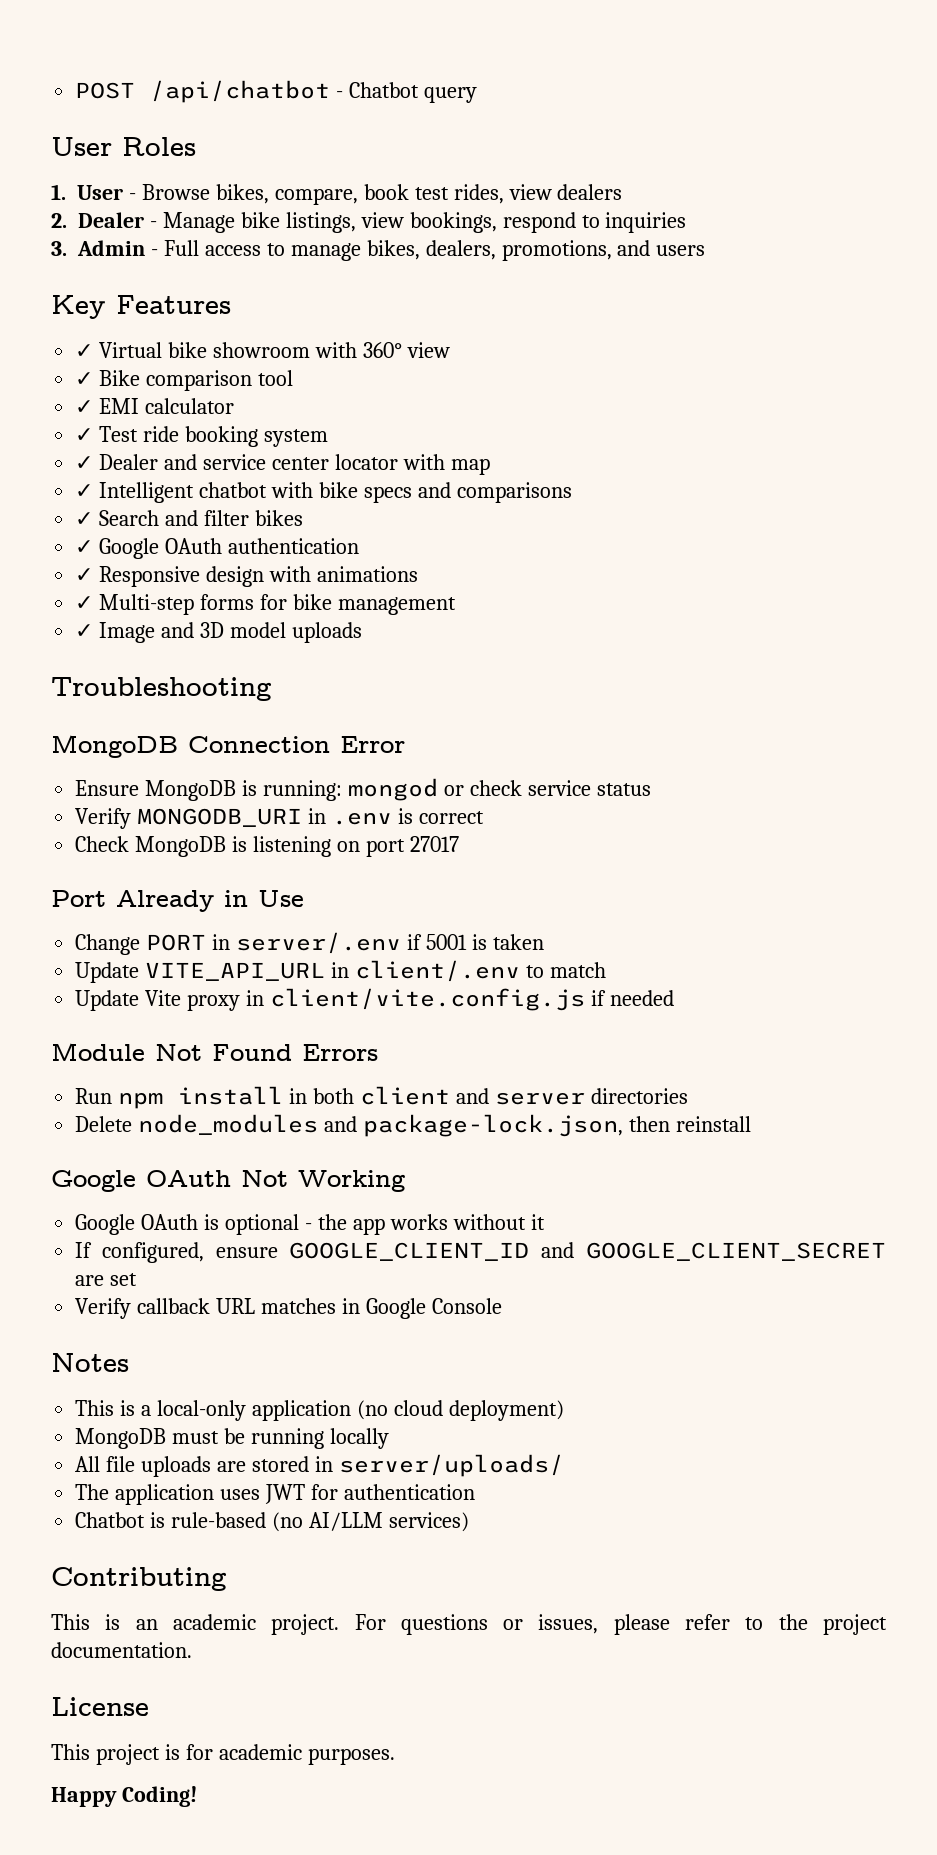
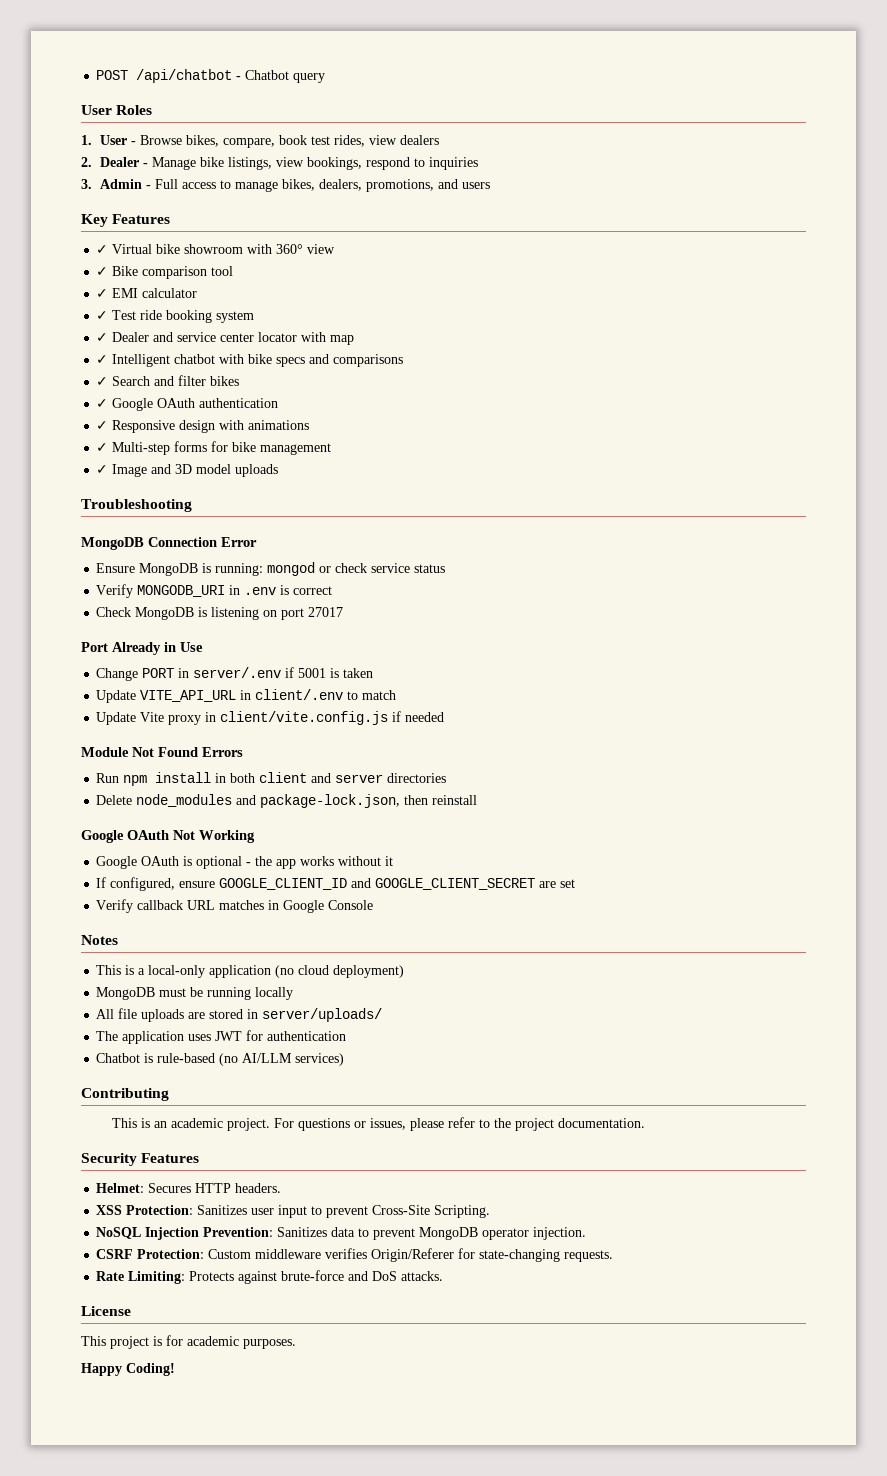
(192, 1650) none -> [81,1153,200,1166] [96,1183,282,1193] [96,1205,491,1218] [96,1227,587,1240] [96,1248,614,1262] [96,1270,444,1284] // Security Features // Helmet: Secures HTTP headers. // XSS Protection: Sanitizes user input to prevent Cross-Site Scripting. // NoSQL Injection Prevention: Sanitizes data to prevent MongoDB operator injection. // CSRF Protection: Custom middleware verifies Origin/Referer for state-changing requests. // Rate Limiting: Protects against brute-force and DoS attacks.

